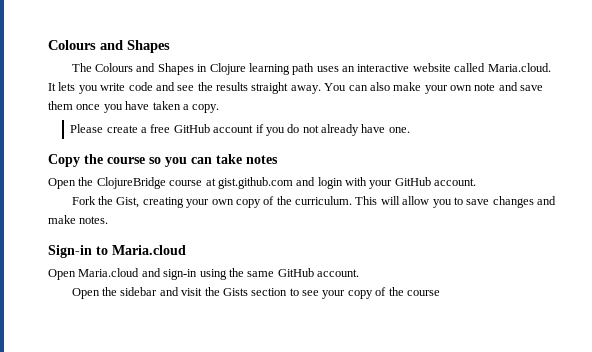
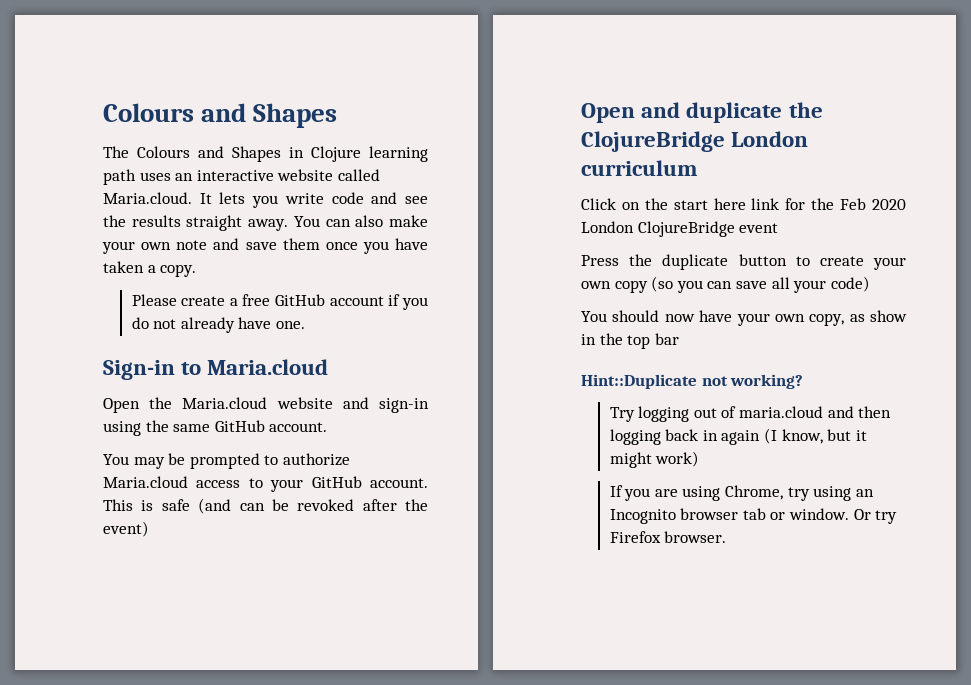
[48,154,278,167] [48,177,477,189] [71,196,557,208] [48,215,109,224] // Copy the course so you can take notes // Open the ClojureBridge course at gist.github.com and login with your GitHub account. // Fork the Gist, creating your own copy of the curriculum. This will allow you to save changes and make notes. -> (306, 325) none
[78,268,140,277] Maria.cloud -> [149,397,333,409] the Maria.cloud website
[71,287,440,299] Open the sidebar and visit the Gists section to see your copy of the course -> [103,453,350,469] [103,476,428,492] [103,498,428,514] [103,521,149,537] [581,102,823,123] [581,131,809,152] [581,160,698,176] [581,198,906,210] [581,221,779,237] [581,254,906,270] [581,276,870,293] [581,310,907,326] [581,333,679,349] [581,374,804,389] [609,406,892,422] [609,428,867,445] [609,451,700,468] [609,485,874,501] [609,508,898,524] [609,531,727,543] You may be prompted to authorize Maria.cloud access to your GitHub account. This is safe (and can be revoked after the event) // Open and duplicate the ClojureBridge London curriculum // Click on the start here link for the Feb 2020 London ClojureBridge event // Press the duplicate button to create your own copy (so you can save all your code) // You should now have your own copy, as show in the top bar // Hint::Duplicate not working? // Try logging out of maria.cloud and then logging back in again (I know, but it might work) // If you are using Chrome, try using an Incognito browser tab or window. Or try Firefox browser.

